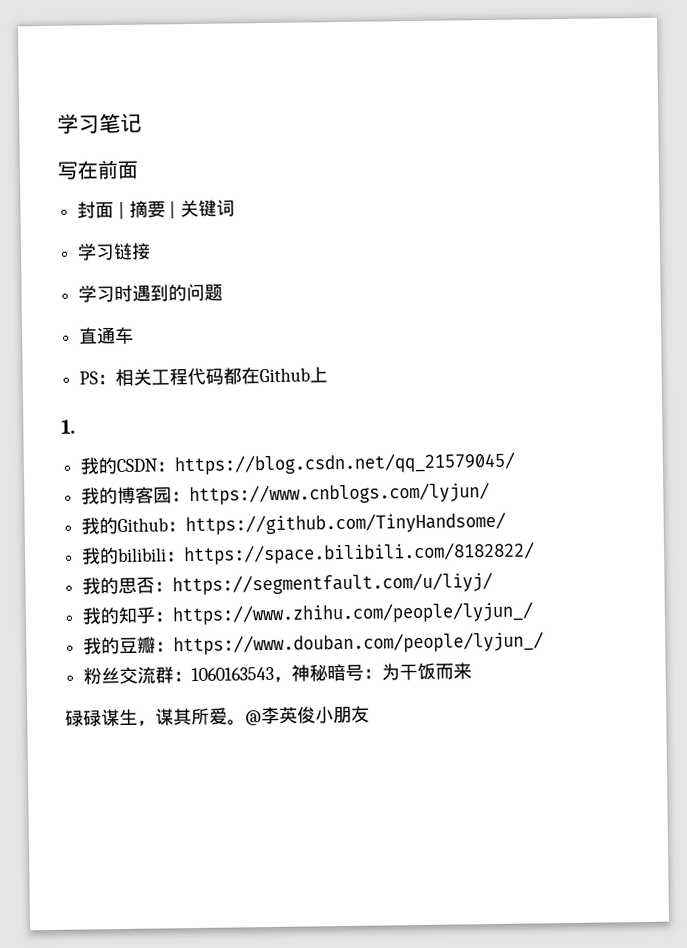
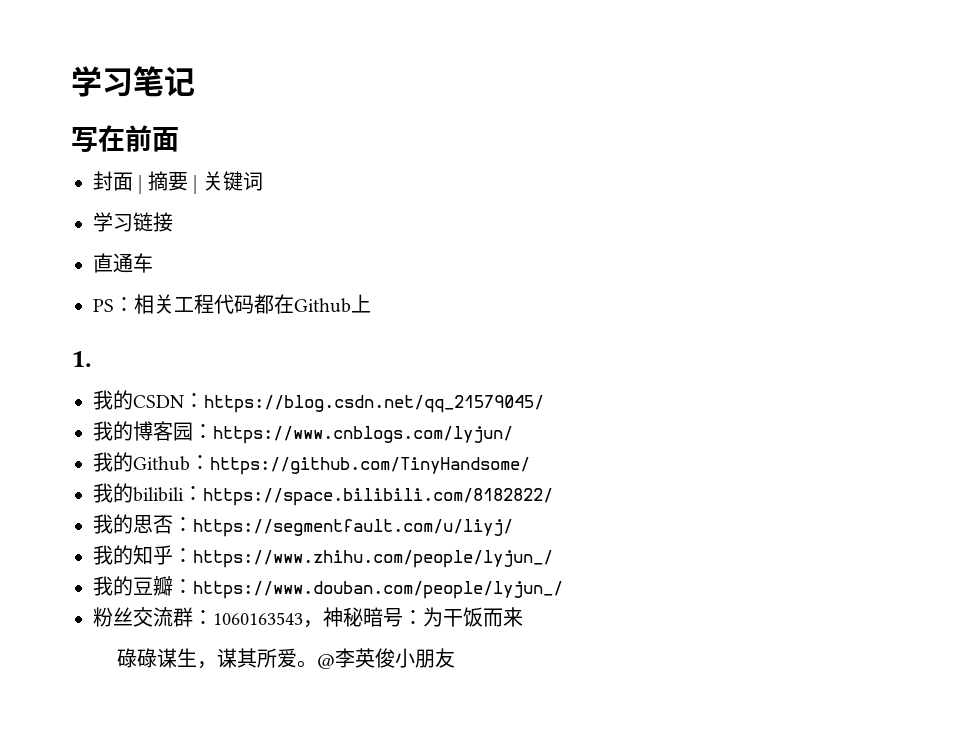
[78,283,224,303] // 学习时遇到的问题 -> (173, 222) none

